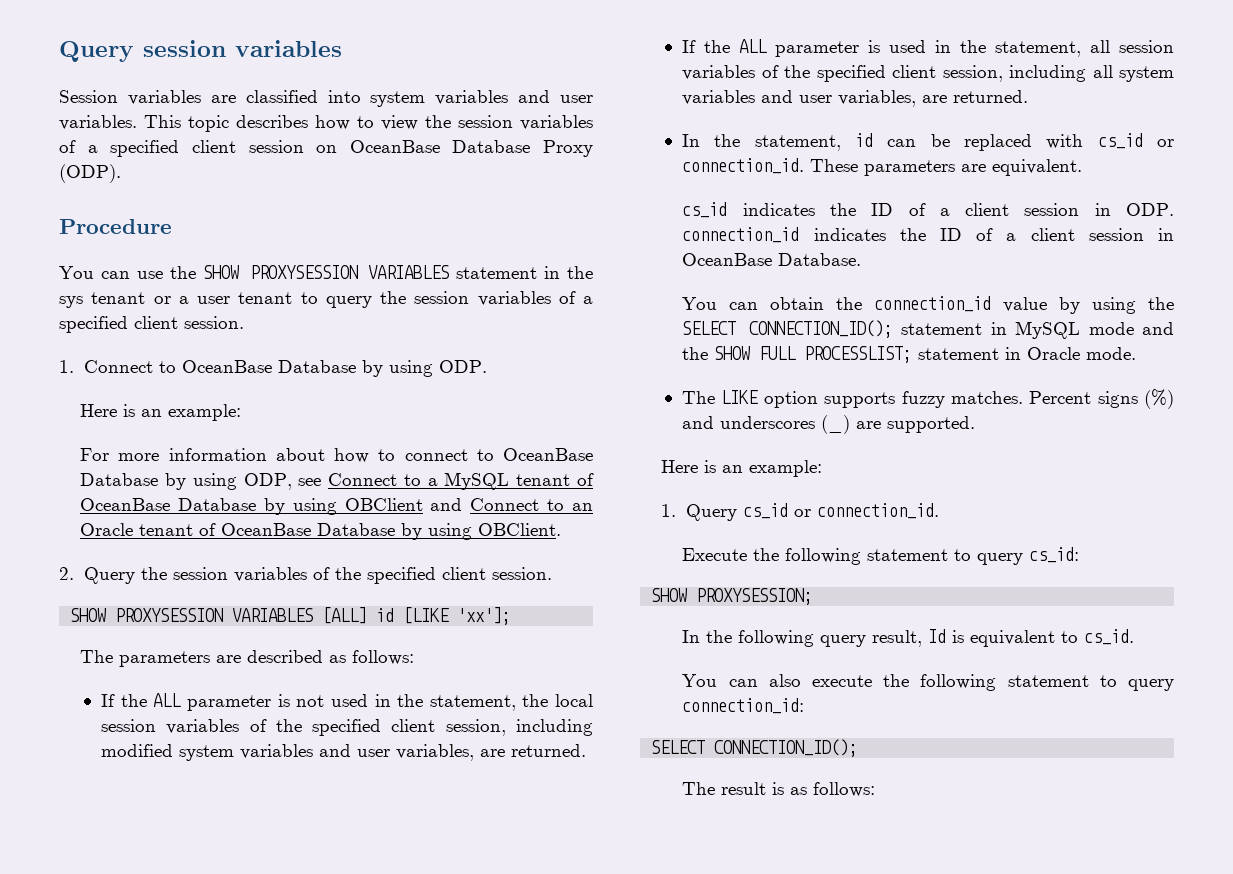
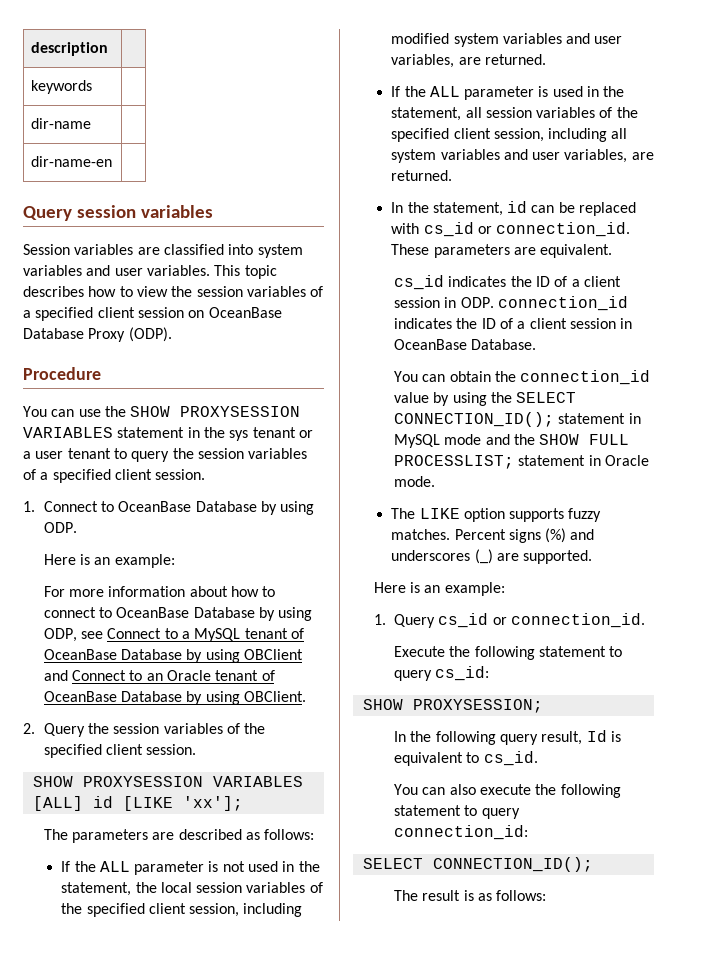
(59, 51) none -> [31,42,109,56] [31,80,93,94] [31,118,92,129] [31,156,113,167] description | // keywords | // dir-name | // dir-name-en | //

